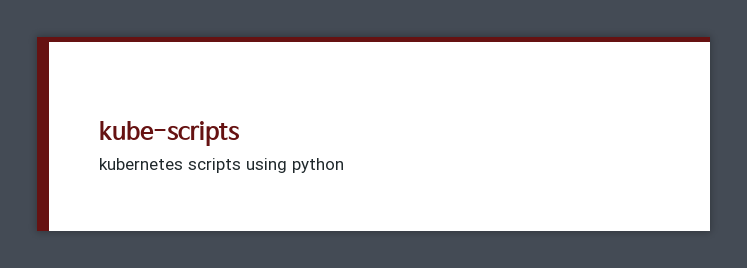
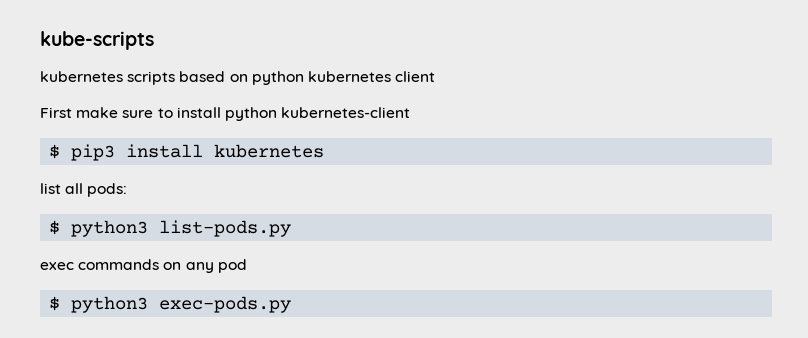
[246,158,344,173] using python -> [179,71,436,85] [40,107,411,121] [49,144,325,161] [40,183,128,197] [49,220,292,237] [40,259,247,273] [49,296,292,313] based on python kubernetes client // First make sure to install python kubernetes-client // $ pip3 install kubernetes // list all pods: // $ python3 list-pods.py // exec commands on any pod // $ python3 exec-pods.py

